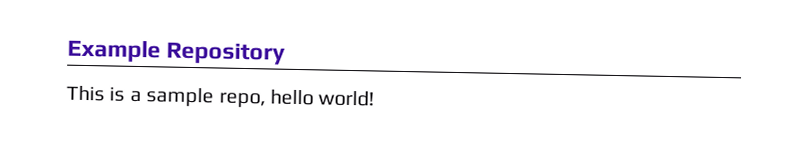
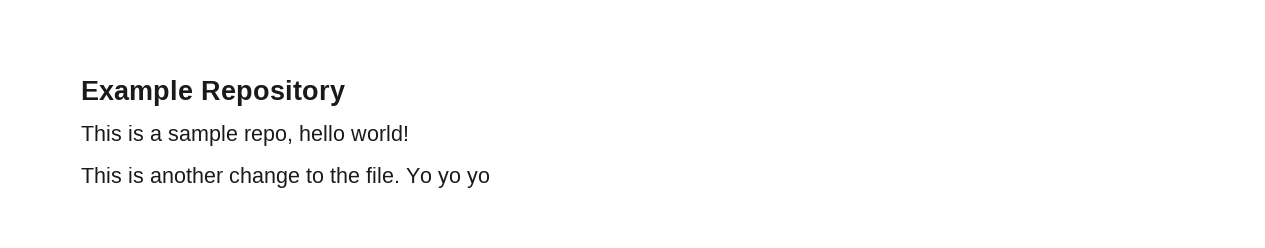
(376, 98) none -> [81,167,490,188] // This is another change to the file. Yo yo yo

